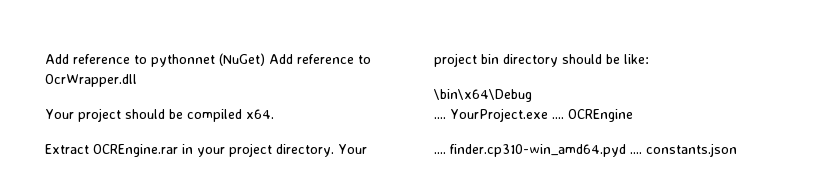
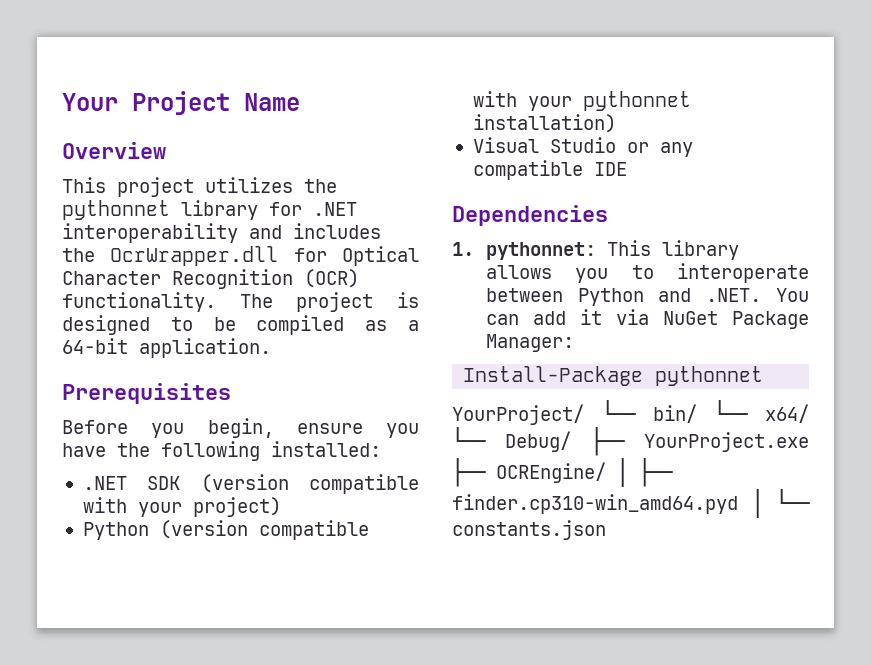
[45,53,371,67] [45,74,137,87] [45,108,274,122] [45,143,367,157] [434,53,649,67] [433,89,532,102] [434,108,633,122] [434,144,642,157] Add reference to pythonnet (NuGet) Add reference to OcrWrapper.dll // Your project should be compiled x64. // Extract OCREngine.rar in your project directory. Your project bin directory should be like: // \bin\x64\Debug // .... YourProject.exe .... OCREngine // .... finder.cp310-win_amd64.pyd .... -> [62,91,300,115] [62,142,166,159] [62,177,337,197] [62,200,357,220] [62,223,381,243] [62,246,419,266] [62,269,359,289] [62,292,419,312] [62,315,420,335] [62,338,271,358] [62,383,231,404] [62,418,419,438] [62,441,381,461] [82,474,419,494] [82,497,281,517] [82,520,369,540] [472,91,691,111] [472,114,616,133] [472,137,693,157] [472,160,627,180] [452,205,608,226] [452,240,739,260] [485,263,809,283] [485,288,809,306] [485,309,809,329] [485,334,574,352] [463,366,764,386] [452,400,809,425] [452,427,809,456] [452,458,673,487] [452,489,810,518] Your Project Name // Overview // This project utilizes the pythonnet library for .NET interoperability and includes the OcrWrapper.dll for Optical Character Recognition (OCR) functionality. The project is designed to be compiled as a 64-bit application. // Prerequisites // Before you begin, ensure you have the following installed: // .NET SDK (version compatible with your project) // Python (version compatible with your pythonnet installation) // Visual Studio or any compatible IDE // Dependencies // 1. pythonnet: This library allows you to interoperate between Python and .NET. You can add it via NuGet Package Manager: // Install-Package pythonnet // YourProject/ └── bin/ └── x64/ └── Debug/ ├── YourProject.exe ├── OCREngine/ │ ├── finder.cp310-win_amd64.pyd │ └──

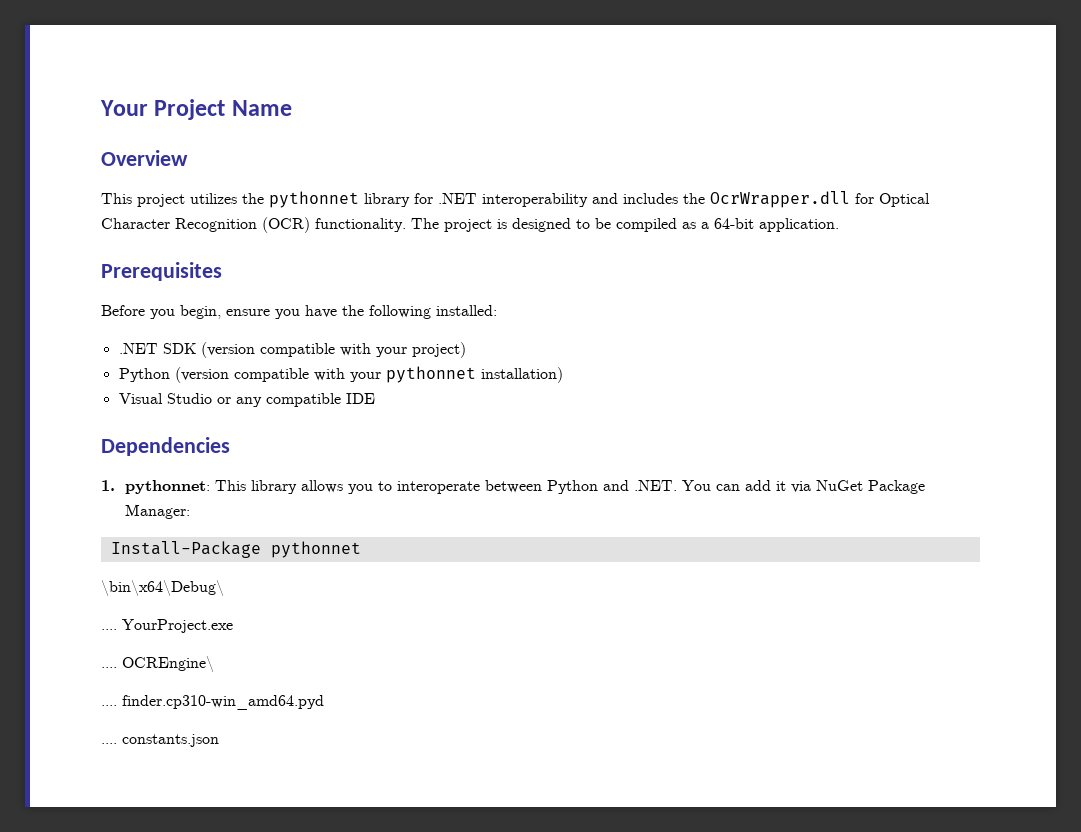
[452,400,809,425] [452,427,809,456] [452,458,673,487] YourProject/ └── bin/ └── x64/ └── Debug/ ├── YourProject.exe ├── OCREngine/ │ ├── -> [101,580,224,596] [101,619,233,633] [101,656,214,672] [101,705,117,706] \bin\x64\Debug\ // .... YourProject.exe // .... OCREngine\ // ....
[751,489,810,518] │ └── -> [101,743,117,744] // ....

